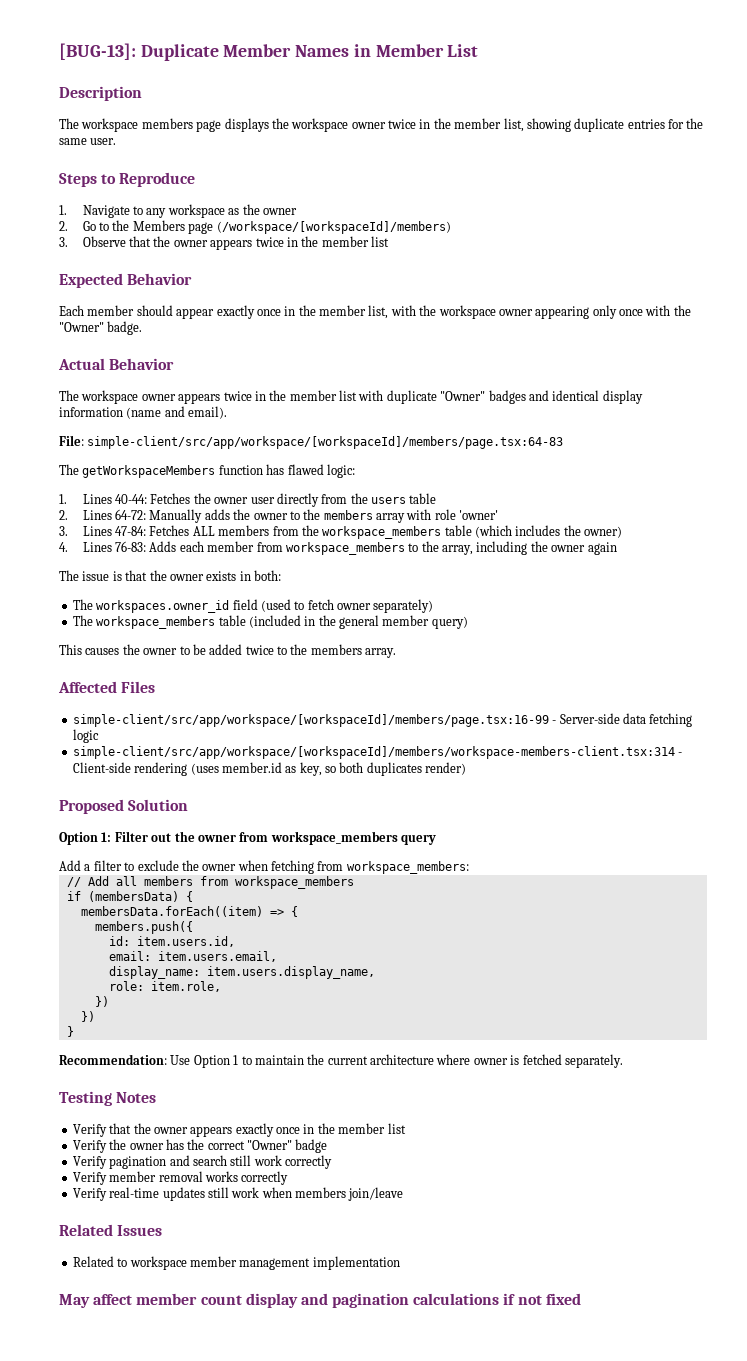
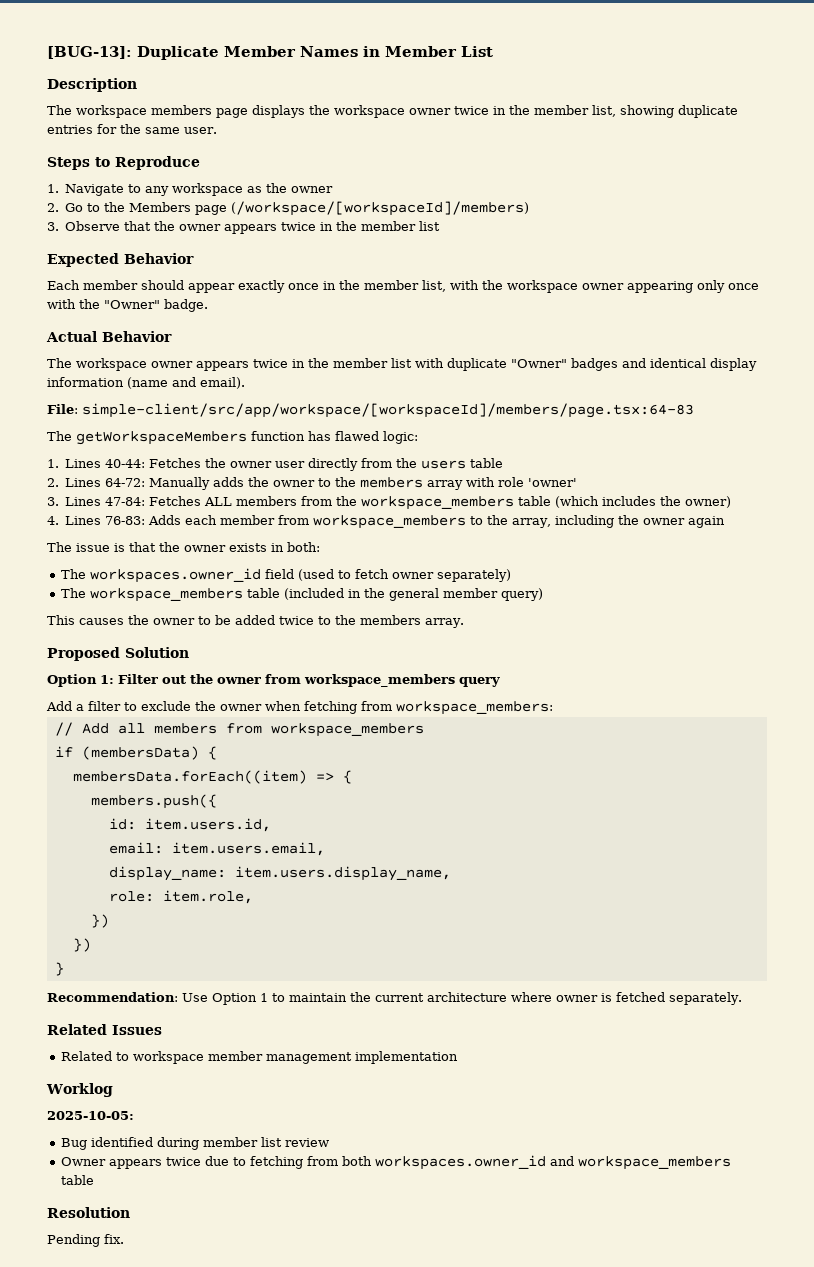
[58,681,156,693] [72,713,693,727] [72,729,99,743] [72,746,683,759] [72,762,467,776] // Affected Files // simple-client/src/app/workspace/[workspaceId]/members/page.tsx:16-99 - Server-side data fetching logic // simple-client/src/app/workspace/[workspaceId]/members/workspace-members-client.tsx:314 - Client-side rendering (uses member.id as key, so both duplicates render) -> (464, 623) none
[59,1091,157,1106] [72,1123,406,1137] [72,1139,328,1153] [72,1155,332,1169] [72,1171,289,1185] [72,1187,404,1201] // Testing Notes // Verify that the owner appears exactly once in the member list // Verify the owner has the correct "Owner" badge // Verify pagination and search still work correctly // Verify member removal works correctly // Verify real-time updates still work when members join/leave -> (742, 998) none
[59,1293,581,1308] May affect member count display and pagination calculations if not fixed -> [46,1083,113,1097] [47,1111,134,1120] [60,1137,329,1150] [60,1155,731,1170] [60,1175,94,1185] [47,1207,130,1218] [47,1234,124,1247] Worklog // 2025-10-05: // Bug identified during member list review // Owner appears twice due to fetching from both workspaces.owner_id and workspace_members table // Resolution // Pending fix.

